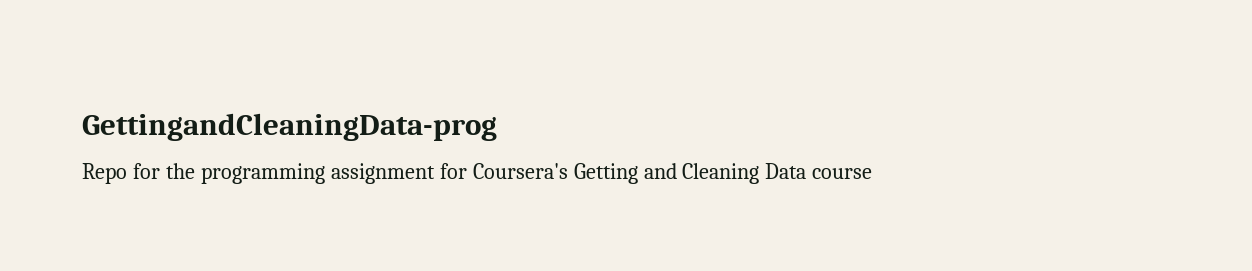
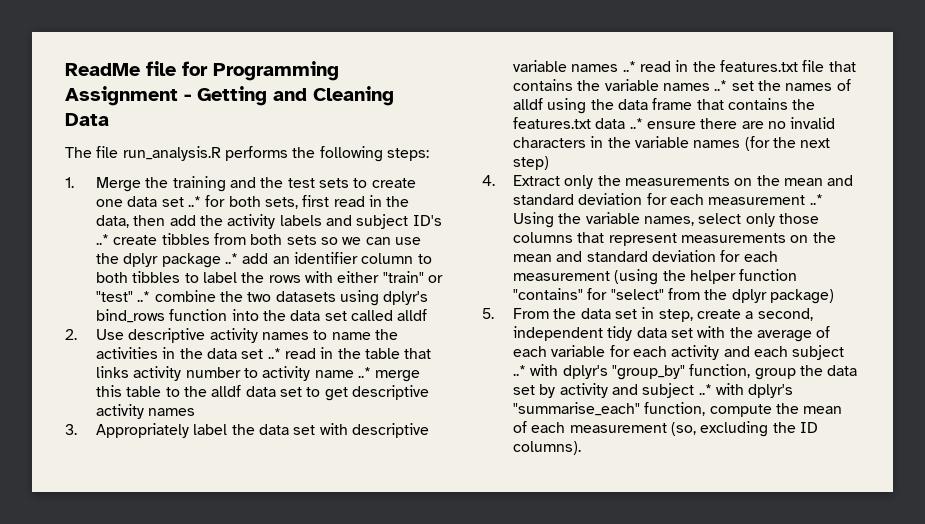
[82,113,497,141] [82,163,873,184] GettingandCleaningData-prog // Repo for the programming assignment for Coursera's Getting and Cleaning Data course -> [65,61,339,81] [65,86,394,106] [65,113,109,126] [65,146,429,162] [65,176,416,192] [96,195,410,209] [96,214,442,229] [96,233,421,245] [96,252,432,268] [96,271,443,283] [96,290,429,306] [96,309,428,323] [65,328,399,343] [96,347,432,359] [96,366,421,382] [96,385,429,401] [96,404,196,419] [65,423,430,438] [513,60,856,72] [513,79,851,91] [513,98,816,114] [513,117,836,129] [513,136,831,151] [513,156,550,170] [482,175,854,189] [513,193,823,205] [513,212,820,228] [513,232,836,246] [513,250,778,262] [513,269,798,285] [513,288,835,304] [482,307,813,322] [513,326,831,342] [513,345,845,360] [513,364,858,380] [513,383,794,398] [513,402,843,417] [513,421,819,437] [513,441,582,455] ReadMe file for Programming Assignment - Getting and Cleaning Data // The file run_analysis.R performs the following steps: // 1. Merge the training and the test sets to create one data set ..* for both sets, first read in the data, then add the activity labels and subject ID's ..* create tibbles from both sets so we can use the dplyr package ..* add an identifier column to both tibbles to label the rows with either "train" or "test" ..* combine the two datasets using dplyr's bind_rows function into the data set called alldf // 2. Use descriptive activity names to name the activities in the data set ..* read in the table that links activity number to activity name ..* merge this table to the alldf data set to get descriptive activity names // 3. Appropriately label the data set with descriptive variable names ..* read in the features.txt file that contains the variable names ..* set the names of alldf using the data frame that contains the features.txt data ..* ensure there are no invalid characters in the variable names (for the next step) // 4. Extract only the measurements on the mean and standard deviation for each measurement ..* Using the variable names, select only those columns that represent measurements on the mean and standard deviation for each measurement (using the helper function "contains" for "select" from the dplyr package) // 5. From the data set in step, create a second, independent tidy data set with the average of each variable for each activity and each subject ..* with dplyr's "group_by" function, group the data set by activity and subject ..* with dplyr's "summarise_each" function, compute the mean of each measurement (so, excluding the ID columns).

